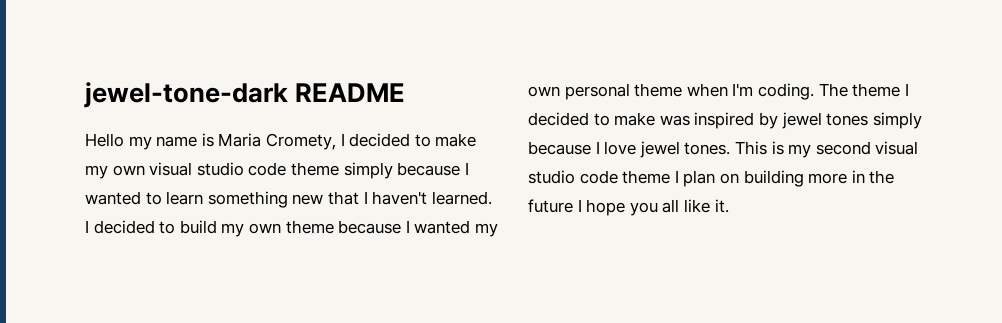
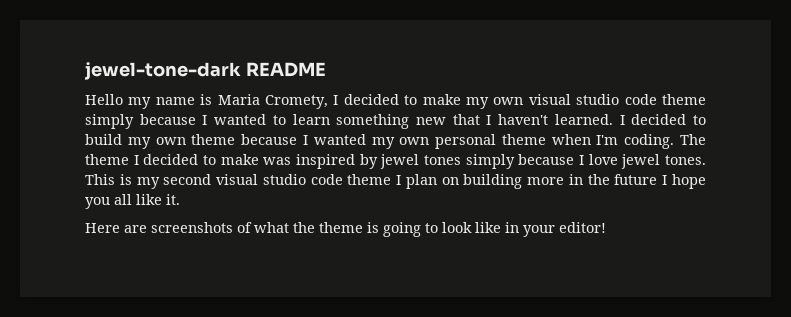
(729, 206) none -> [85,222,606,237] // Here are screenshots of what the theme is going to look like in your editor!

